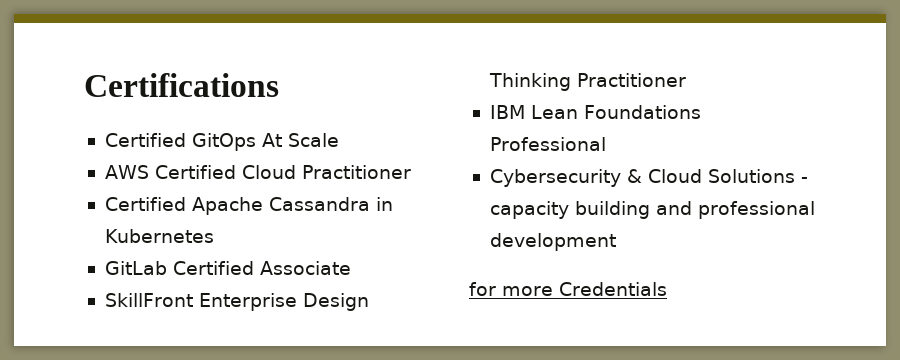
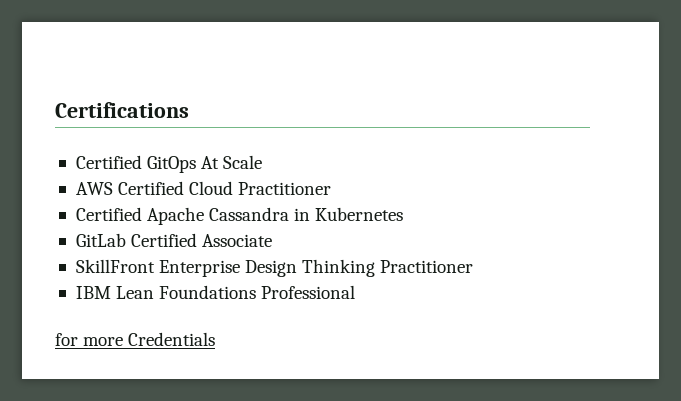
[489,169,808,187] [489,201,815,219] [489,233,616,251] // Cybersecurity & Cloud Solutions - capacity building and professional development -> (356, 292) none

